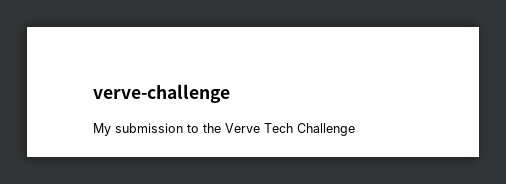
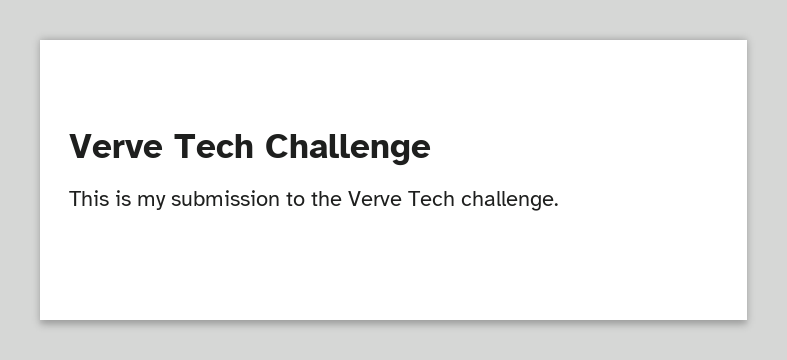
[93,84,230,103] [93,123,111,136] verve-challenge // My -> [69,134,431,166] [69,190,166,210] Verve Tech Challenge // This is my
[297,123,355,136] Challenge -> [461,191,559,211] challenge.

